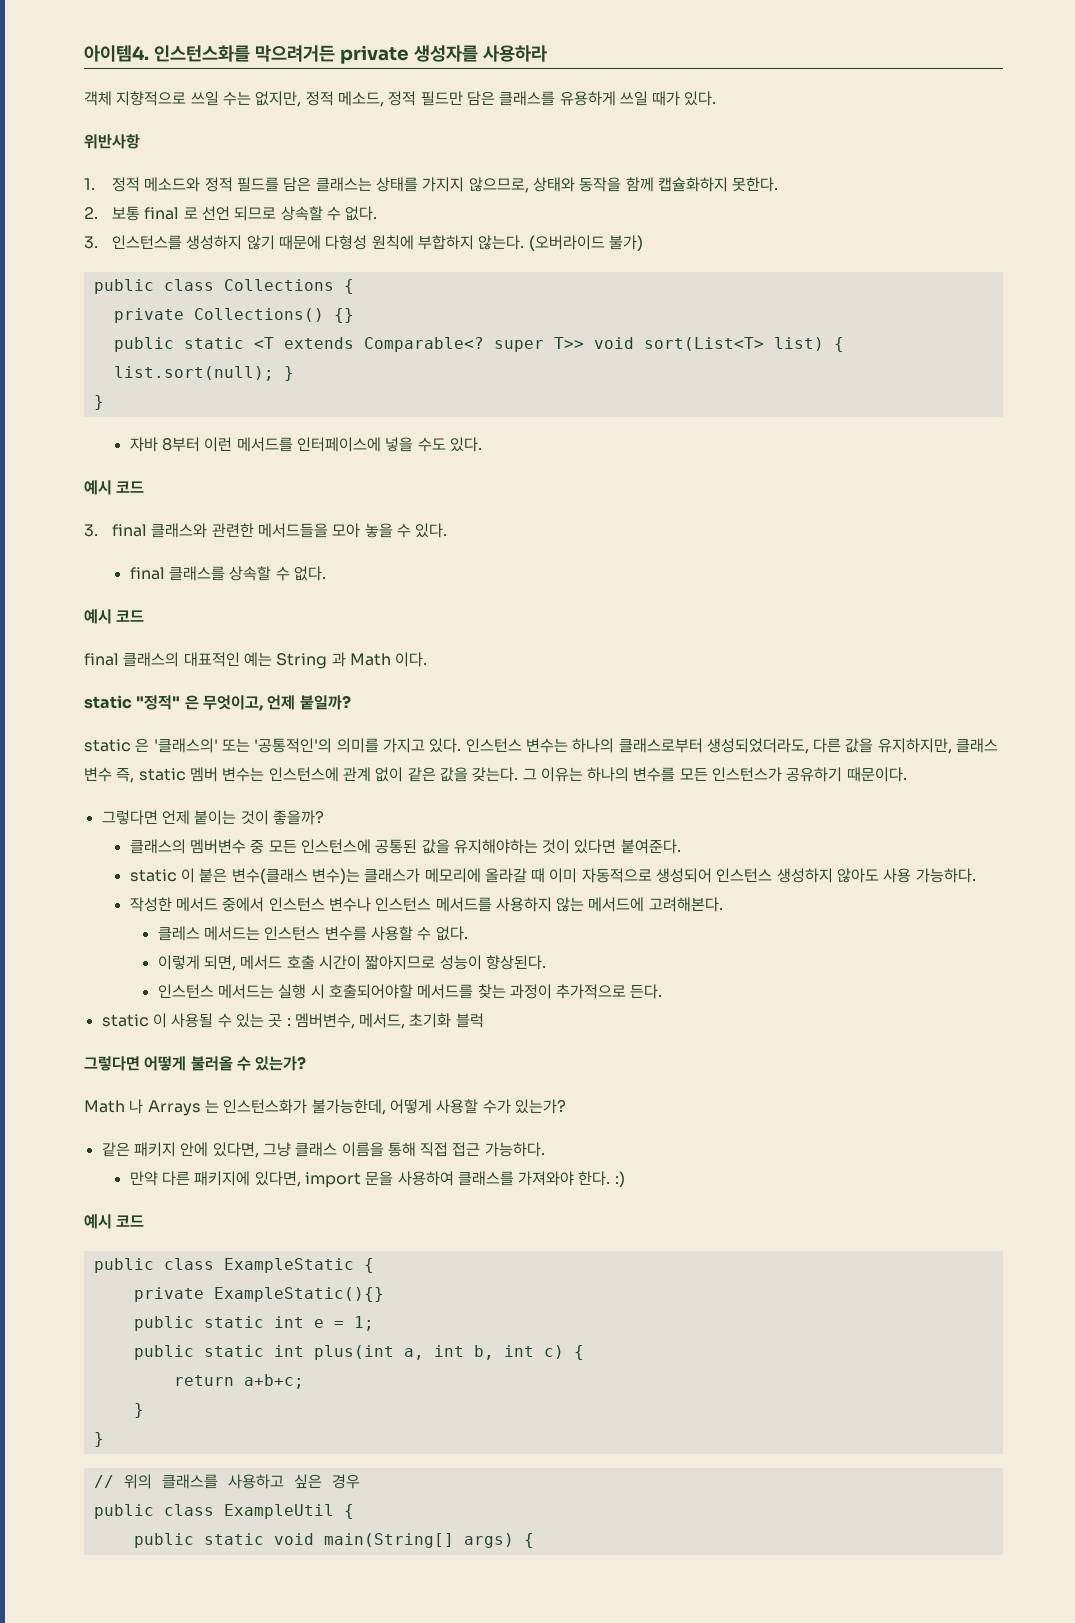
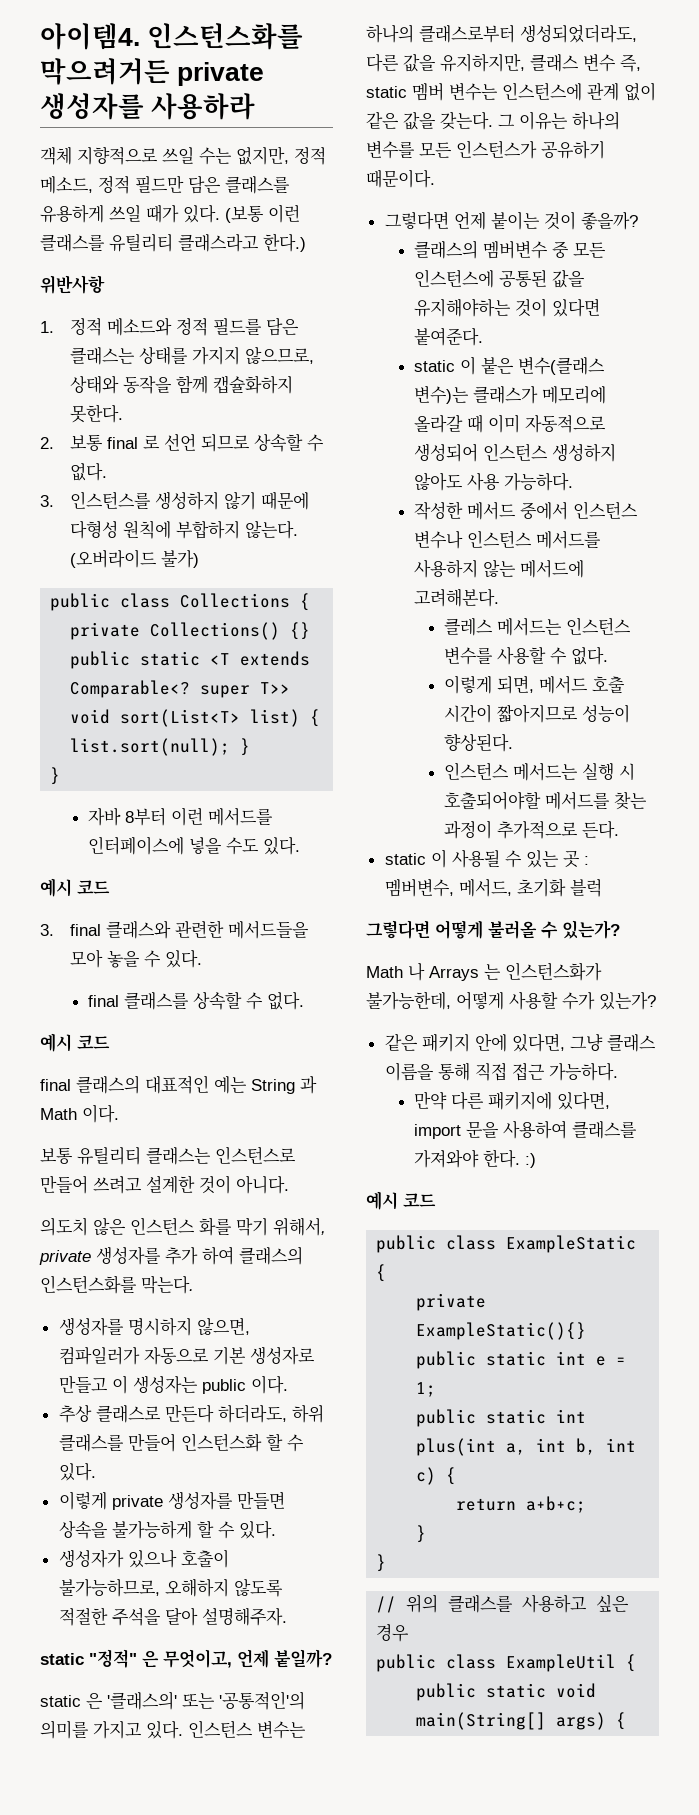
(717, 98) none -> [225,204,300,223] [40,233,306,252] (보통 이런 클래스를 유틸리티 클래스라고 한다.)
(428, 659) none -> [40,1146,296,1165] [40,1175,289,1194] [40,1217,326,1236] [39,1246,303,1265] [40,1275,194,1294] [58,1317,250,1336] [58,1346,315,1365] [58,1375,288,1394] [58,1404,324,1423] [58,1433,304,1452] [58,1463,96,1481] [58,1491,285,1510] [58,1520,276,1539] [58,1549,229,1568] [58,1578,283,1597] [58,1607,287,1626] // 보통 유틸리티 클래스는 인스턴스로 만들어 쓰려고 설계한 것이 아니다. // 의도치 않은 인스턴스 화를 막기 위해서, private 생성자를 추가 하여 클래스의 인스턴스화를 막는다. // 생성자를 명시하지 않으면, 컴파일러가 자동으로 기본 생성자로 만들고 이 생성자는 public 이다. // 추상 클래스로 만든다 하더라도, 하위 클래스를 만들어 인스턴스화 할 수 있다. // 이렇게 private 생성자를 만들면 상속을 불가능하게 할 수 있다. // 생성자가 있으나 호출이 불가능하므로, 오해하지 않도록 적절한 주석을 달아 설명해주자.

